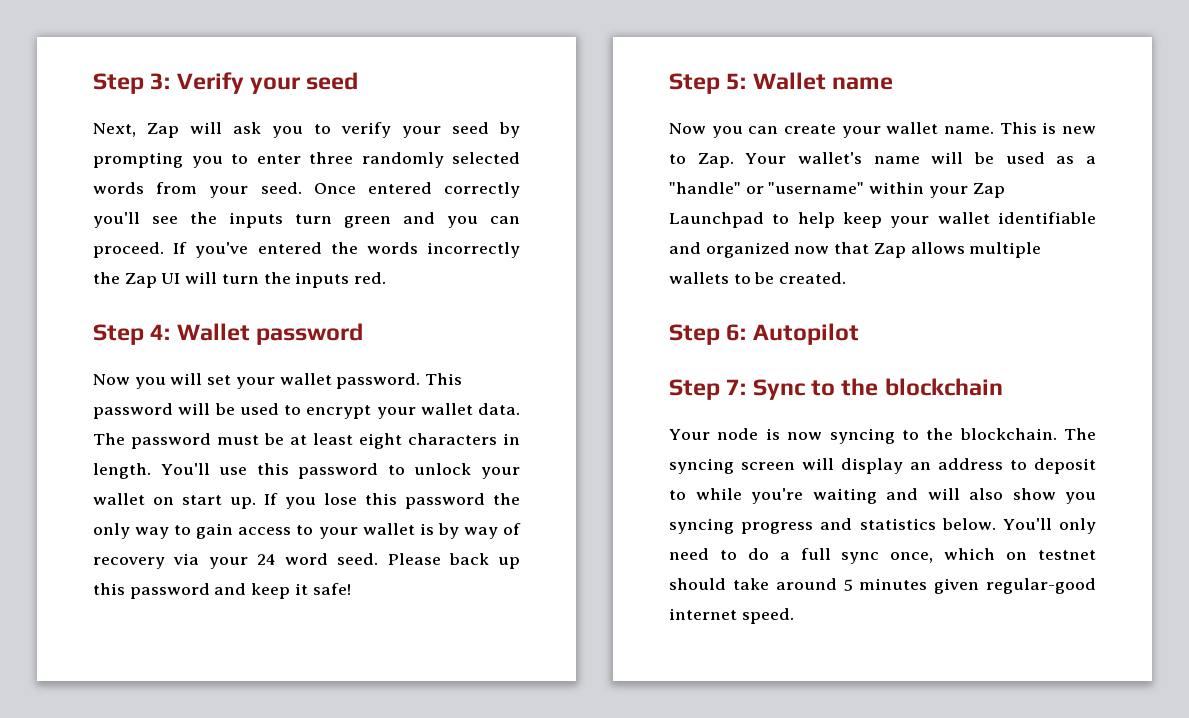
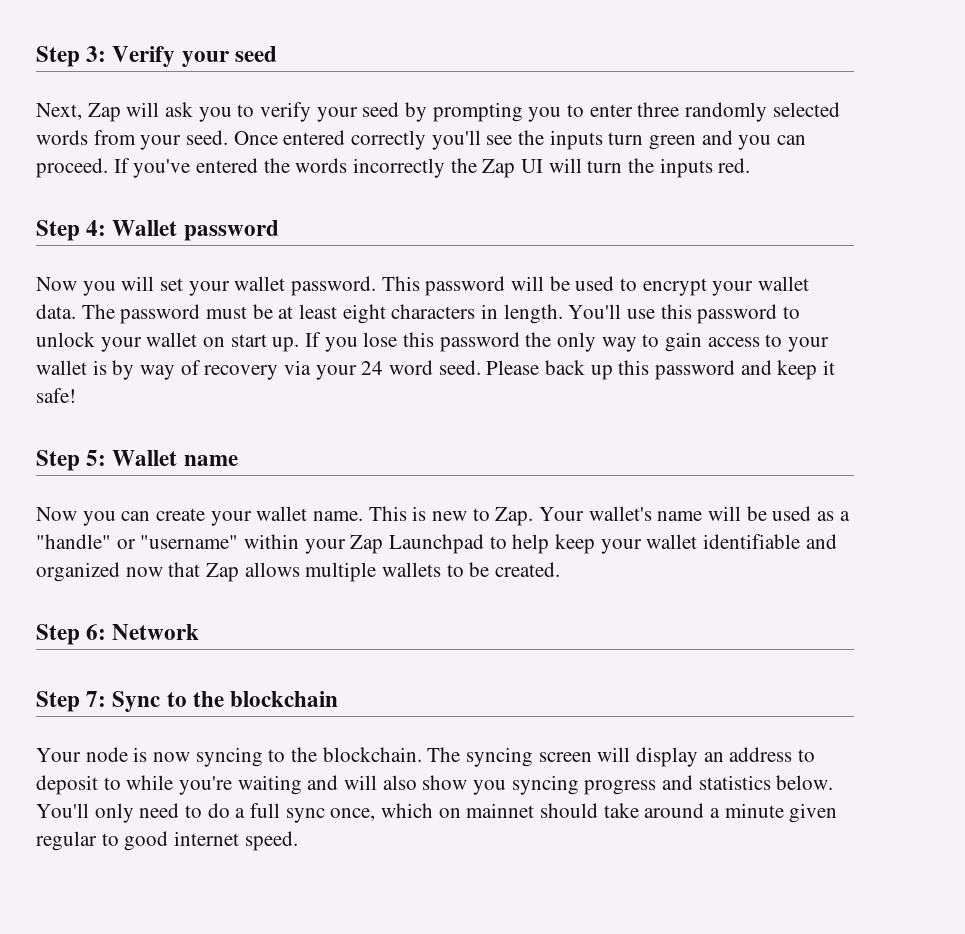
[752,323,859,345] Autopilot -> [112,624,200,640] Network
[1038,550,1096,560] testnet -> [466,803,535,818] mainnet
[843,578,1096,594] 5 minutes given regular-good -> [710,803,838,823] [36,831,169,851] a minute given regular to good

